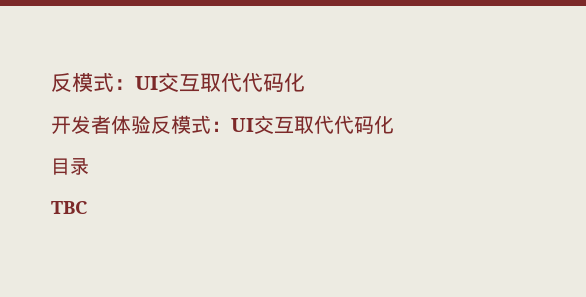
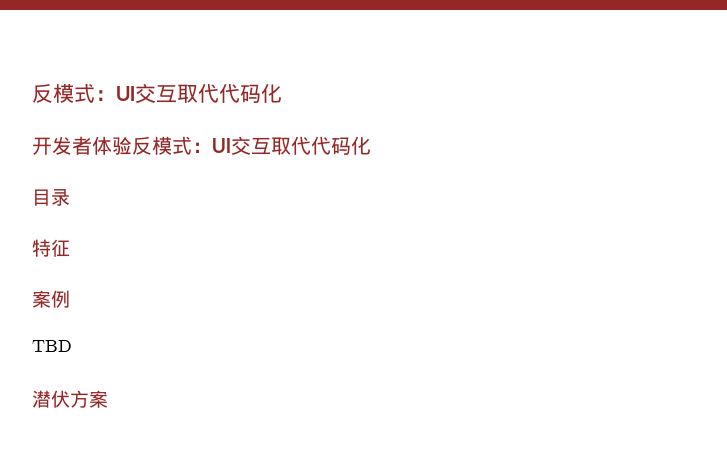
[51,201,87,214] TBC -> [32,239,70,257] [32,290,70,308] [32,340,72,352] [32,390,108,408] 特征 // 案例 // TBD // 潜伏方案

